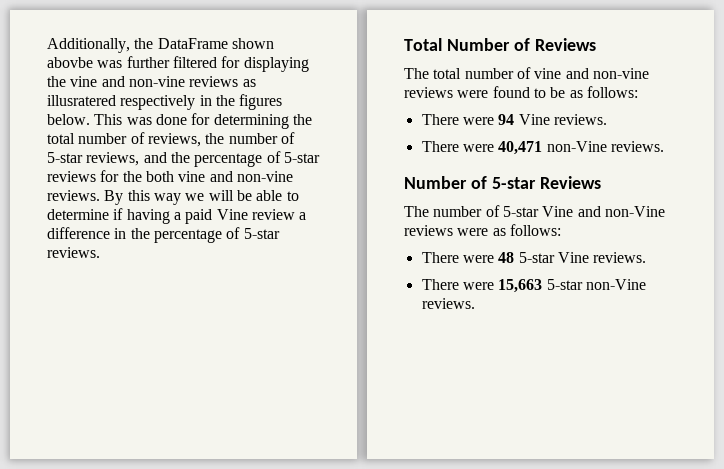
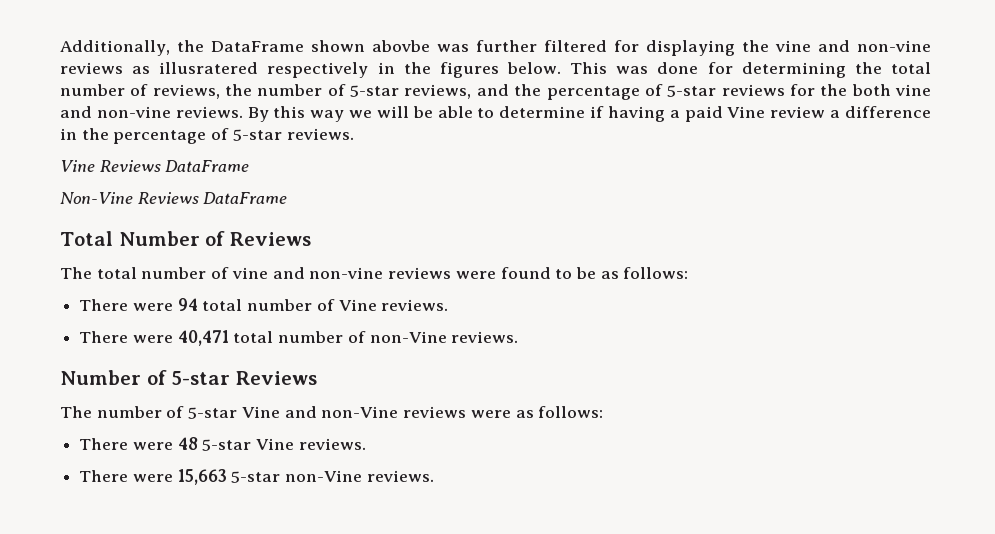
(100, 252) none -> [60,160,250,172] [60,192,288,204] // Vine Reviews DataFrame // Non-Vine Reviews DataFrame
(515, 119) none -> [202,299,335,311] total number of
(543, 148) none -> [233,331,366,343] total number of

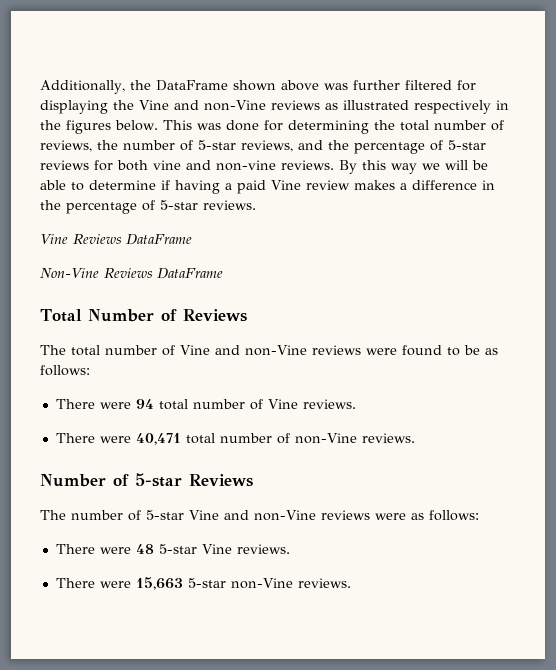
[372,40,430,52] abovbe -> [280,80,319,91] above
[775,40,931,52] vine and non-vine -> [139,100,266,111] Vine and non-Vine
[159,62,259,74] illusratered -> [343,100,409,110] illustrated
[820,84,848,96] the -> (113, 165) none
(826, 112) none -> [354,180,395,190] makes
[231,267,384,279] vine and non-vine -> [180,345,307,356] Vine and non-Vine

